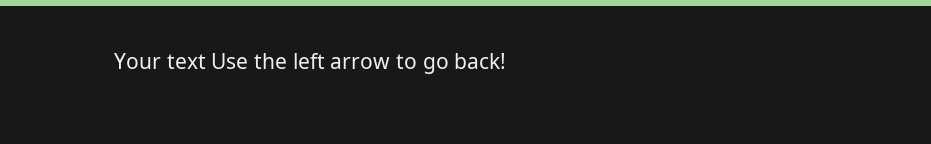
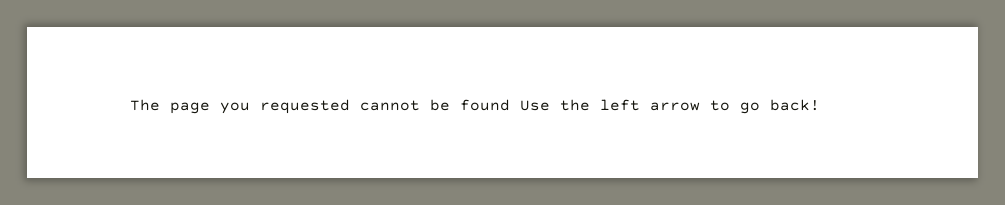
[114,53,206,69] Your text -> [129,99,510,114] The page you requested cannot be found

